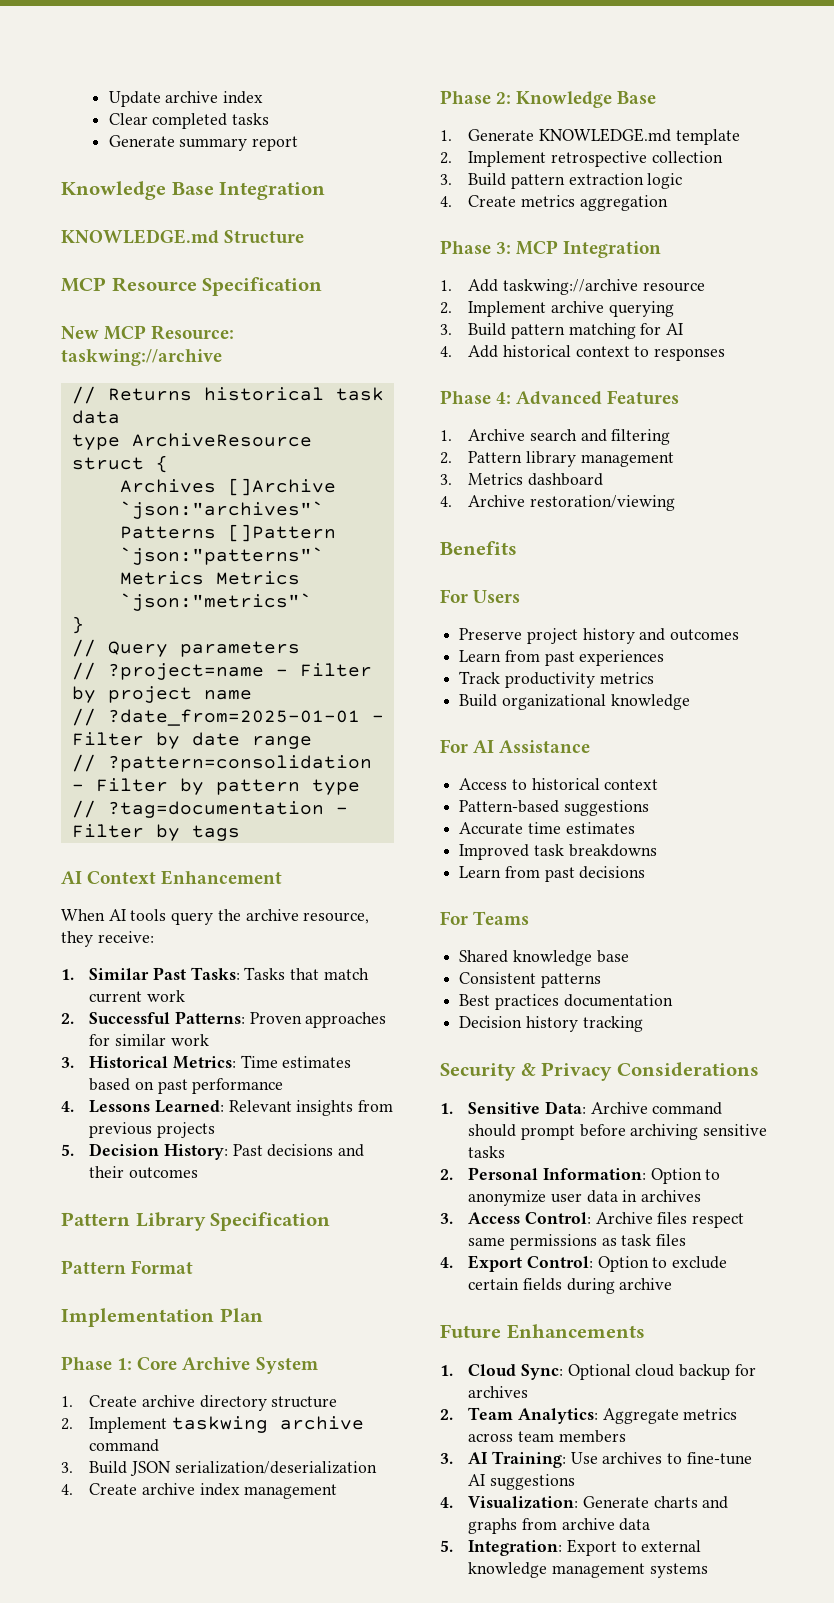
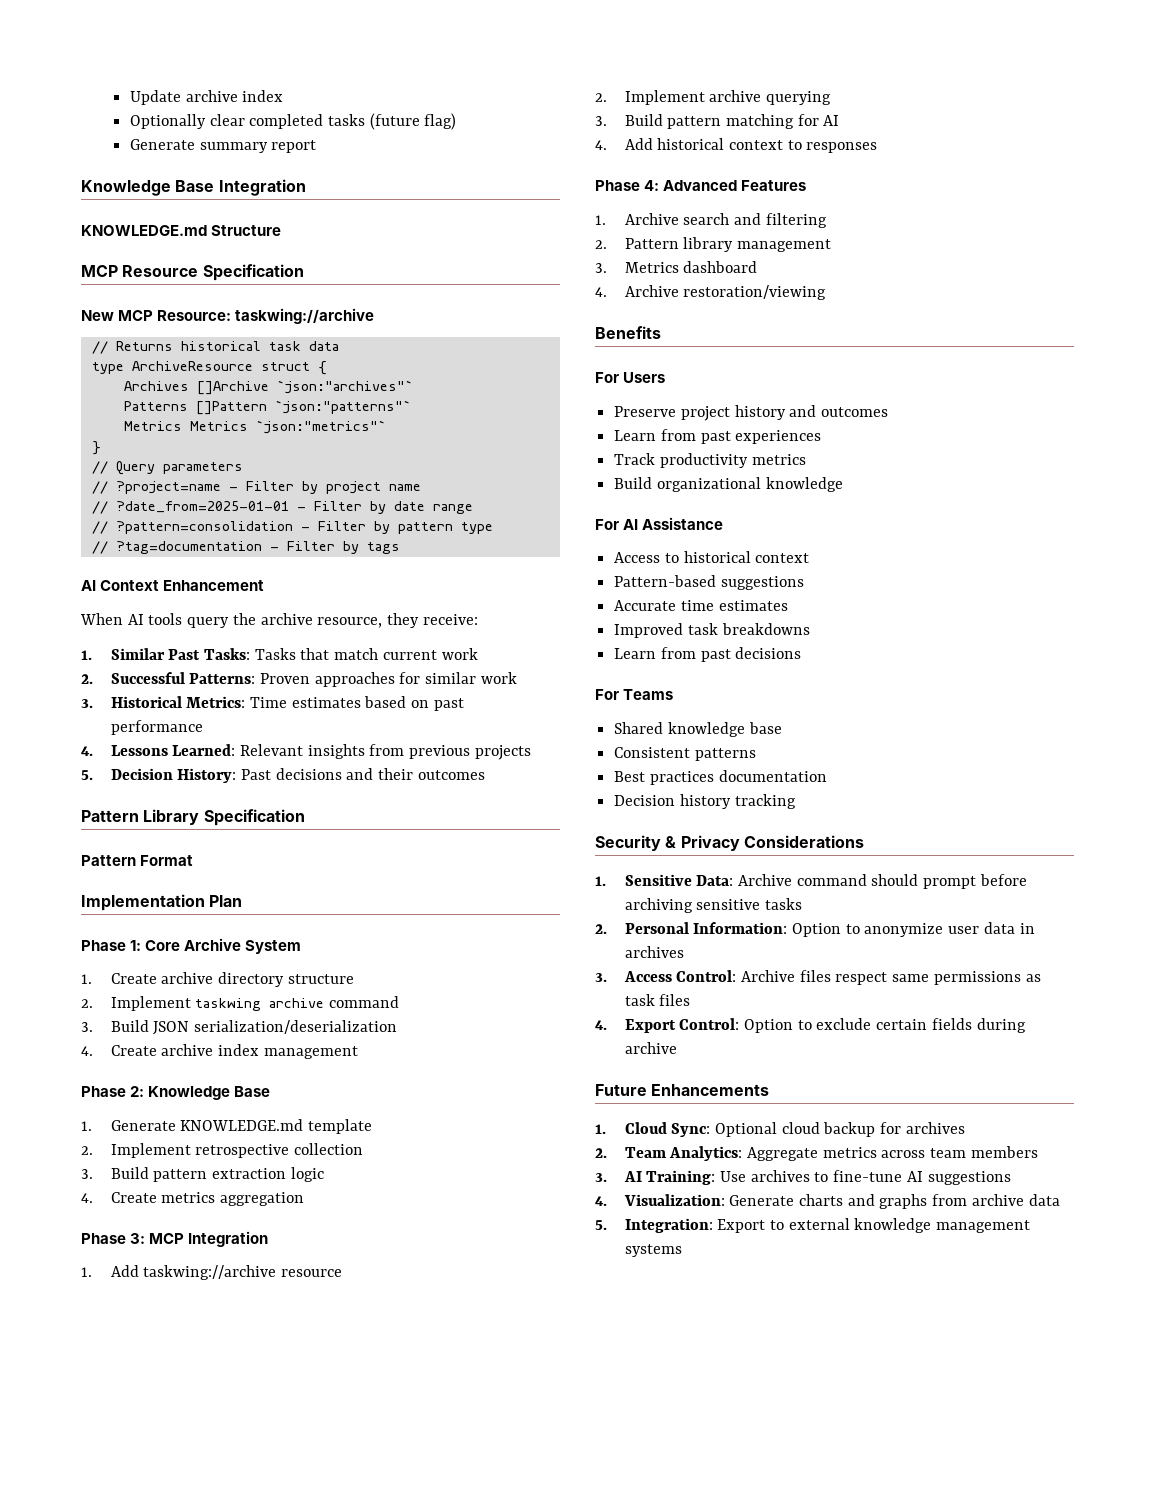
[108,113,148,125] Clear -> [129,114,245,129] Optionally clear
(269, 119) none -> [369,113,457,130] (future flag)

